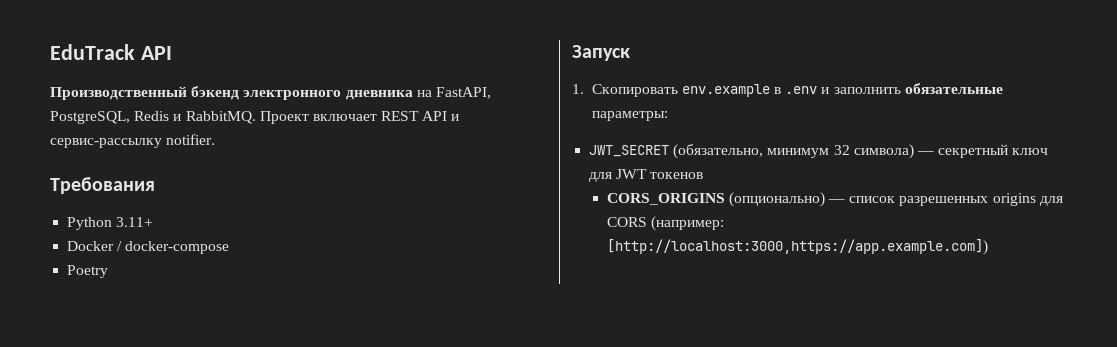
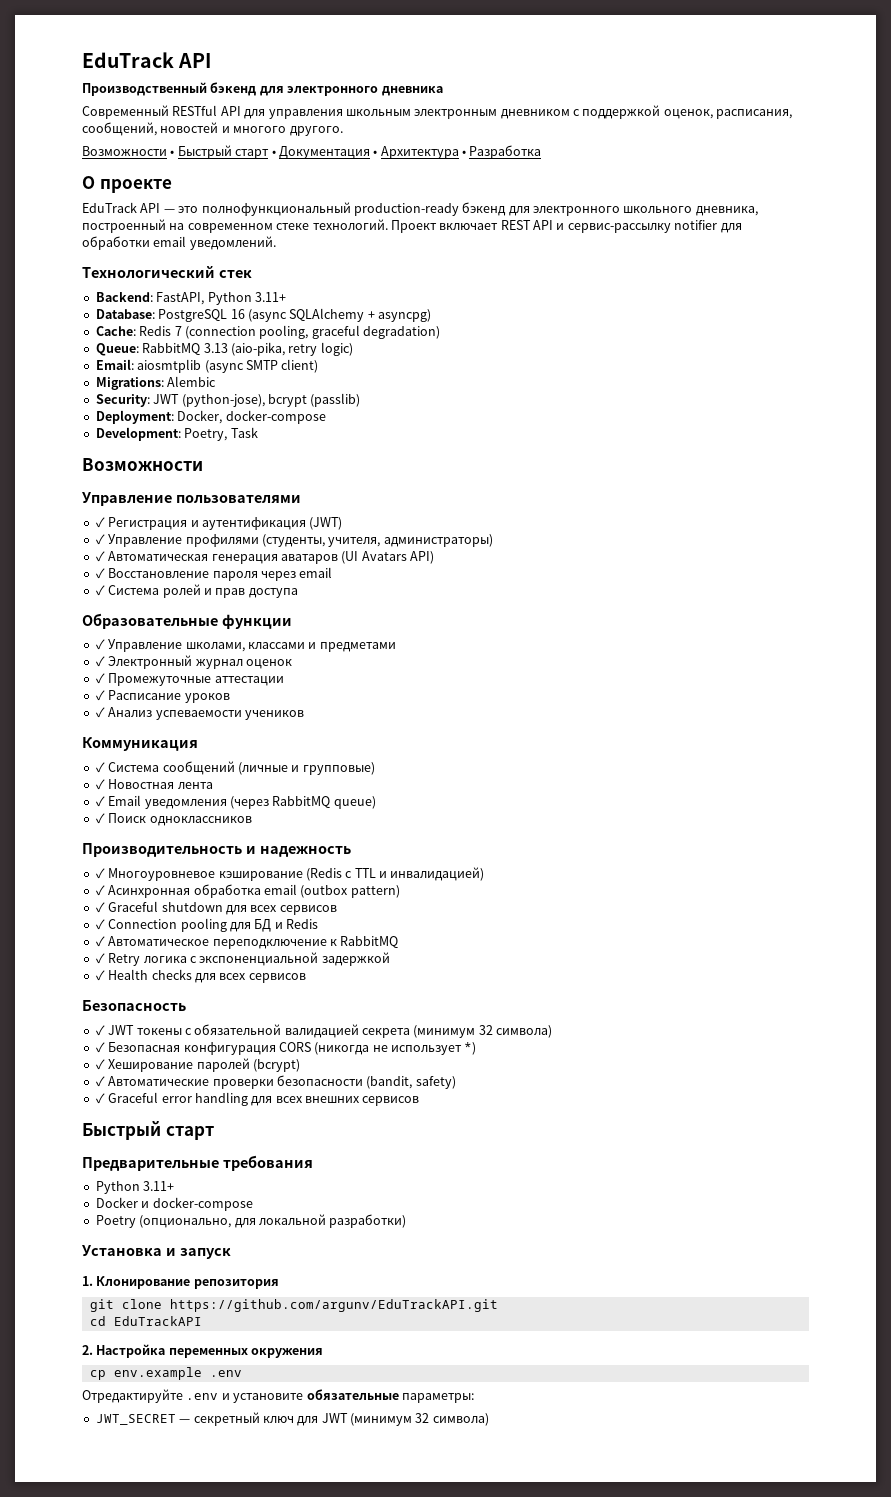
(240, 93) none -> [259,86,284,96] для
[416,87,491,99] [50,111,256,124] на FastAPI, PostgreSQL, Redis и RabbitMQ. -> [82,105,793,119] [82,122,343,136] [82,145,542,159] [82,176,172,193] [82,202,758,216] [82,219,388,233] // Современный RESTful API для управления школьным электронным дневником с поддержкой оценок, расписания, сообщений, новостей и многого другого. // Возможности • Быстрый старт • Документация • Архитектура • Разработка // О проекте // EduTrack API — это полнофункциональный production-ready бэкенд для электронного школьного дневника, построенный на современном стеке технологий.
[166,134,216,145] [50,177,155,194] notifier. // Требования -> [674,220,742,233] [82,236,276,250] [82,266,252,278] [95,292,286,305] [95,308,431,322] [95,325,440,339] [95,342,353,356] [95,359,319,373] [95,376,217,390] [95,393,361,407] [95,410,326,424] [95,427,258,441] [82,458,203,471] [82,492,301,506] [95,517,343,530] [95,534,493,547] [95,551,434,564] [95,567,333,581] [95,584,298,598] [82,613,292,629] [95,639,396,652] [95,655,292,669] [95,673,284,686] [95,690,230,703] [95,707,304,720] [82,737,198,751] [95,761,375,775] [95,779,213,790] [95,795,376,809] [95,813,252,826] [82,843,351,857] [95,867,485,881] [95,884,400,898] [95,901,337,915] [95,918,318,932] [95,936,399,949] [95,952,390,966] [95,969,306,983] [82,1000,186,1011] [95,1024,553,1038] [95,1042,477,1055] [95,1058,300,1072] [95,1075,456,1089] [95,1092,420,1106] [82,1121,214,1140] [82,1155,313,1171] notifier для обработки email уведомлений. // Технологический стек // Backend: FastAPI, Python 3.11+ // Database: PostgreSQL 16 (async SQLAlchemy + asyncpg) // Cache: Redis 7 (connection pooling, graceful degradation) // Queue: RabbitMQ 3.13 (aio-pika, retry logic) // Email: aiosmtplib (async SMTP client) // Migrations: Alembic // Security: JWT (python-jose), bcrypt (passlib) // Deployment: Docker, docker-compose // Development: Poetry, Task // Возможности // Управление пользователями // ✓ Регистрация и аутентификация (JWT) // ✓ Управление профилями (студенты, учителя, администраторы) // ✓ Автоматическая генерация аватаров (UI Avatars API) // ✓ Восстановление пароля через email // ✓ Система ролей и прав доступа // Образовательные функции // ✓ Управление школами, классами и предметами // ✓ Электронный журнал оценок // ✓ Промежуточные аттестации // ✓ Расписание уроков // ✓ Анализ успеваемости учеников // Коммуникация // ✓ Система сообщений (личные и групповые) // ✓ Новостная лента // ✓ Email уведомления (через RabbitMQ queue) // ✓ Поиск одноклассников // Производительность и надежность // ✓ Многоуровневое кэширование (Redis с TTL и инвалидацией) // ✓ Асинхронная обработка email (outbox pattern) // ✓ Graceful shutdown для всех сервисов // ✓ Connection pooling для БД и Redis // ✓ Автоматическое переподключение к RabbitMQ // ✓ Retry логика с экспоненциальной задержкой // ✓ Health checks для всех сервисов // Безопасность // ✓ JWT токены с обязательной валидацией секрета (минимум 32 символа) // ✓ Безопасная конфигурация CORS (никогда не использует *) // ✓ Хеширование паролей (bcrypt) // ✓ Автоматические проверки безопасности (bandit, safety) // ✓ Graceful error handling для всех внешних сервисов // Быстрый старт // Предварительные требования
[117,241,123,251] / -> [141,1201,150,1208] и
[572,45,630,61] [572,84,782,97] // Запуск // 1. Скопировать env.example в -> [139,1214,407,1228] [82,1245,231,1259] [82,1276,279,1289] [89,1299,498,1312] [89,1316,202,1326] [82,1344,324,1358] [89,1367,242,1380] [82,1389,183,1403] (опционально, для локальной разработки) // Установка и запуск // 1. Клонирование репозитория // git clone https://github.com/argunv/EduTrackAPI.git // cd EduTrackAPI // 2. Настройка переменных окружения // cp env.example .env // Отредактируйте
[833,87,901,94] заполнить -> [233,1393,304,1403] установите
[673,144,914,159] (обязательно, минимум 32 символа) -> (176, 1419) none
[650,172,704,179] [606,192,1063,207] [606,216,724,231] [606,239,988,255] токенов // CORS_ORIGINS (опционально) — список разрешенных origins для CORS (например: [http://localhost:3000,https://app.example.com]) -> [350,1413,489,1426] (минимум 32 символа)

